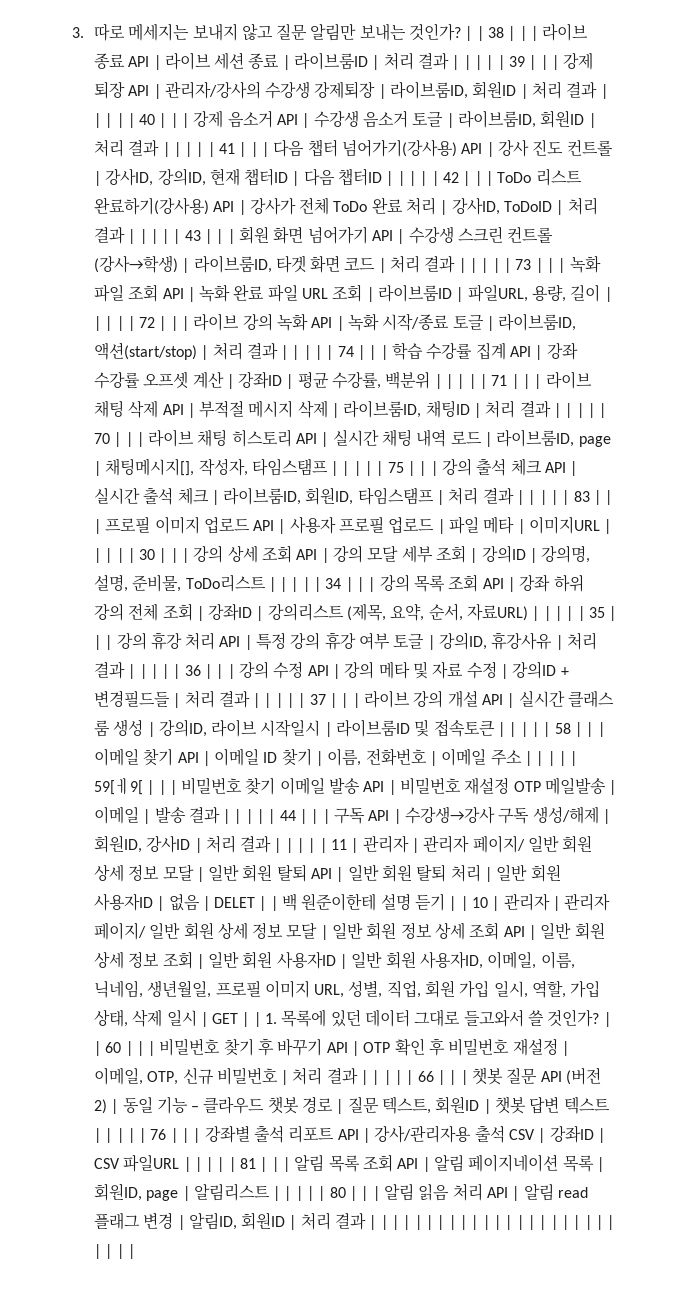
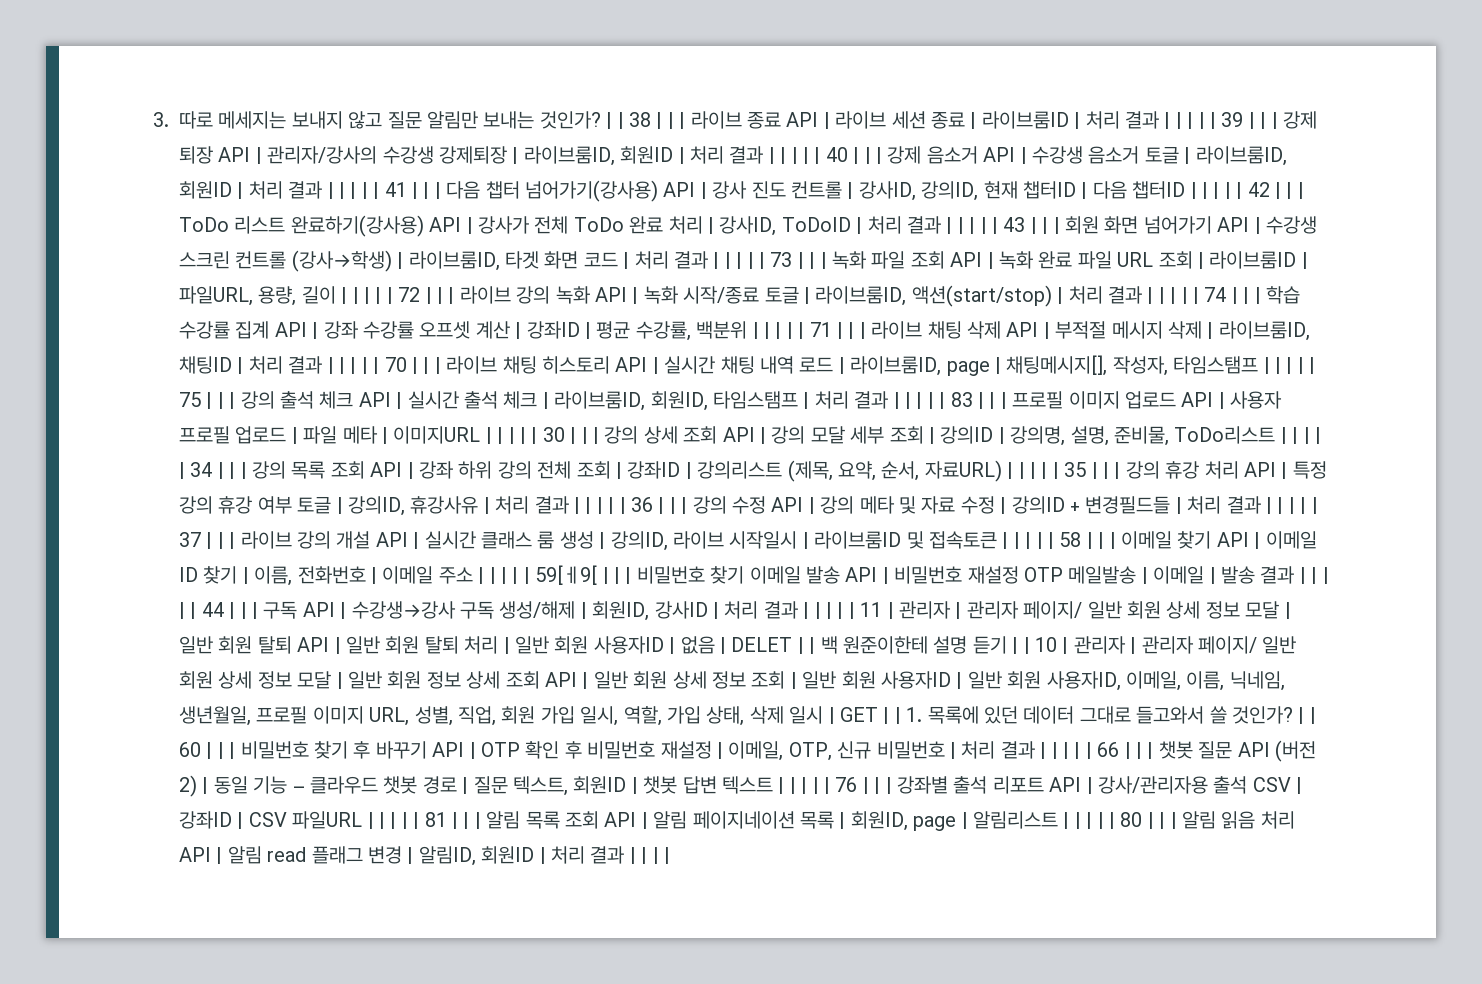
[414,1215,615,1230] [93,1244,135,1259] | | | | | | | | | | | | | | | | | | | | | | -> (670, 855) none

